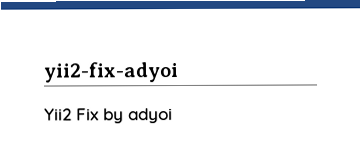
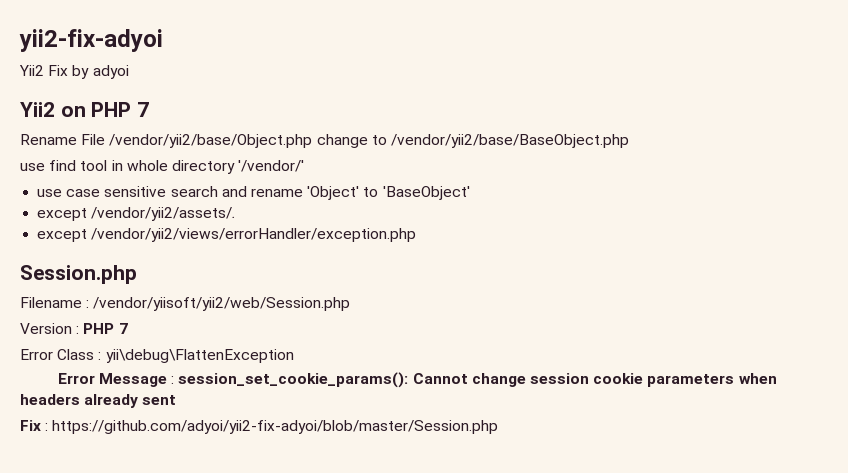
(173, 116) none -> [20,102,150,117] [20,134,629,148] [20,160,305,174] [37,186,470,200] [37,207,237,221] [37,228,417,242] [20,265,137,284] [20,297,351,311] [20,323,128,334] [20,349,294,363] [57,372,777,388] [20,394,177,408] [20,420,499,434] // Yii2 on PHP 7 // Rename File /vendor/yii2/base/Object.php change to /vendor/yii2/base/BaseObject.php // use find tool in whole directory '/vendor/' // use case sensitive search and rename 'Object' to 'BaseObject' // except /vendor/yii2/assets/. // except /vendor/yii2/views/errorHandler/exception.php // Session.php // Filename : /vendor/yiisoft/yii2/web/Session.php // Version : PHP 7 // Error Class : yii\debug\FlattenException // Error Message : session_set_cookie_params(): Cannot change session cookie parameters when headers already sent // Fix : https://github.com/adyoi/yii2-fix-adyoi/blob/master/Session.php

